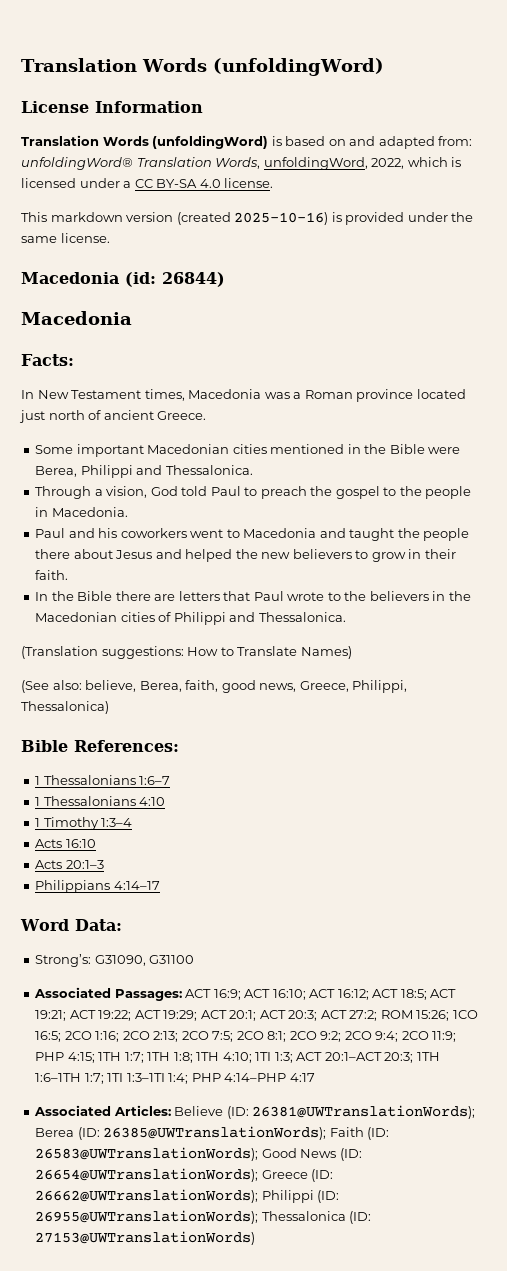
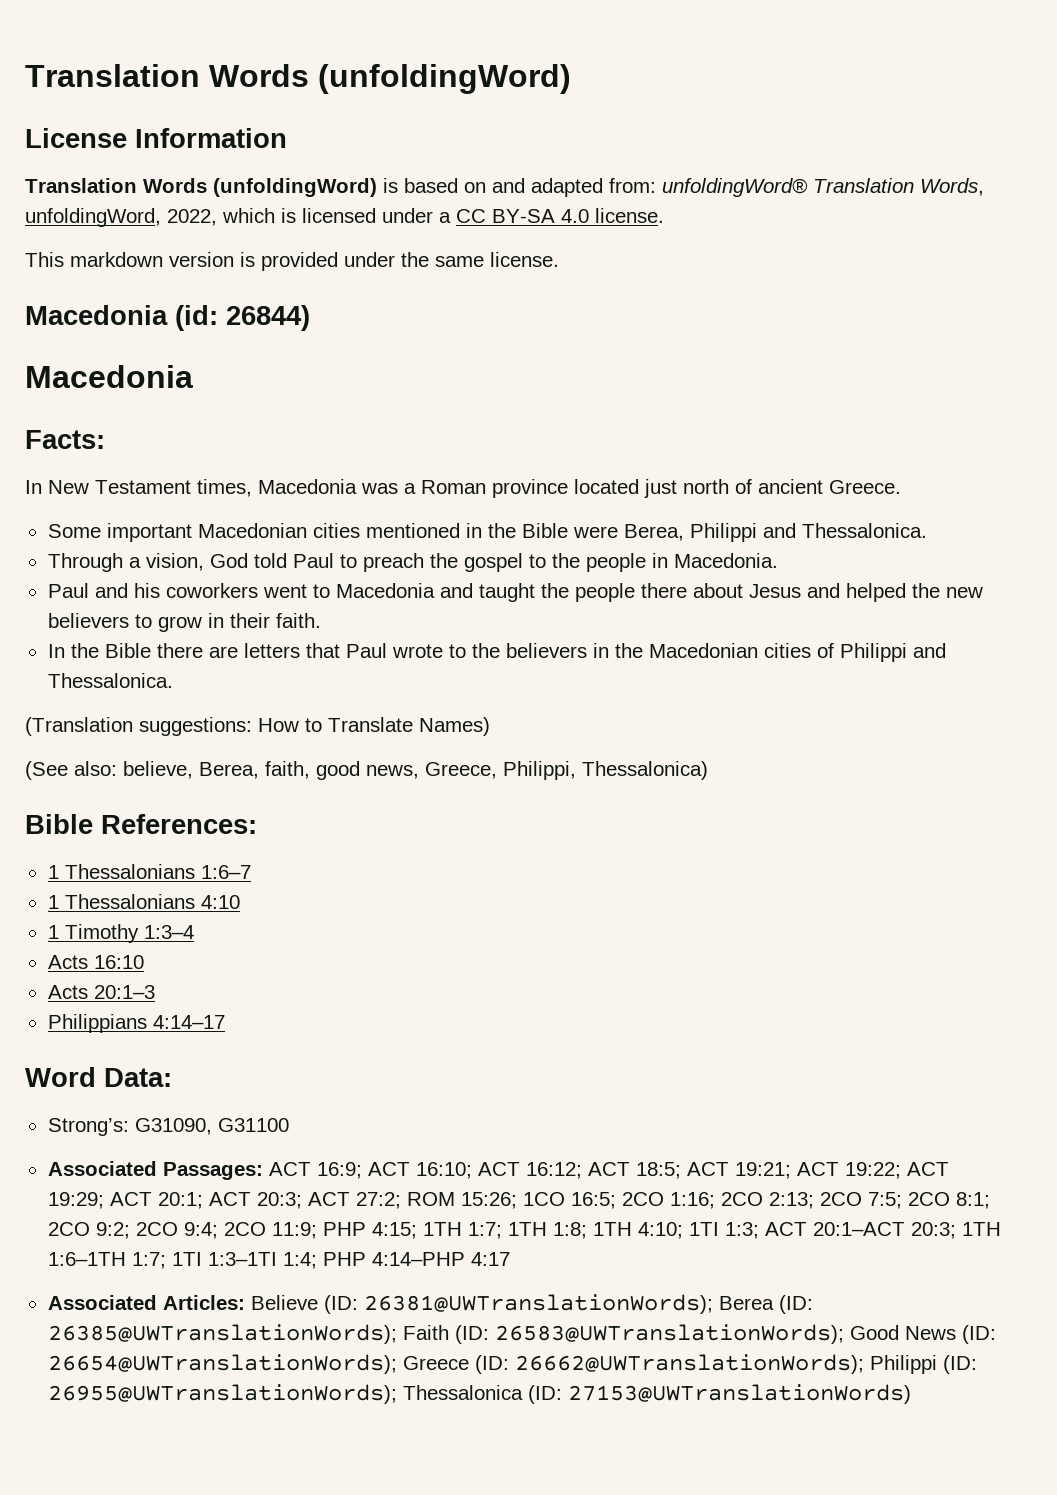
[176,212,329,225] (created 2025-10-16) -> (234, 259) none

